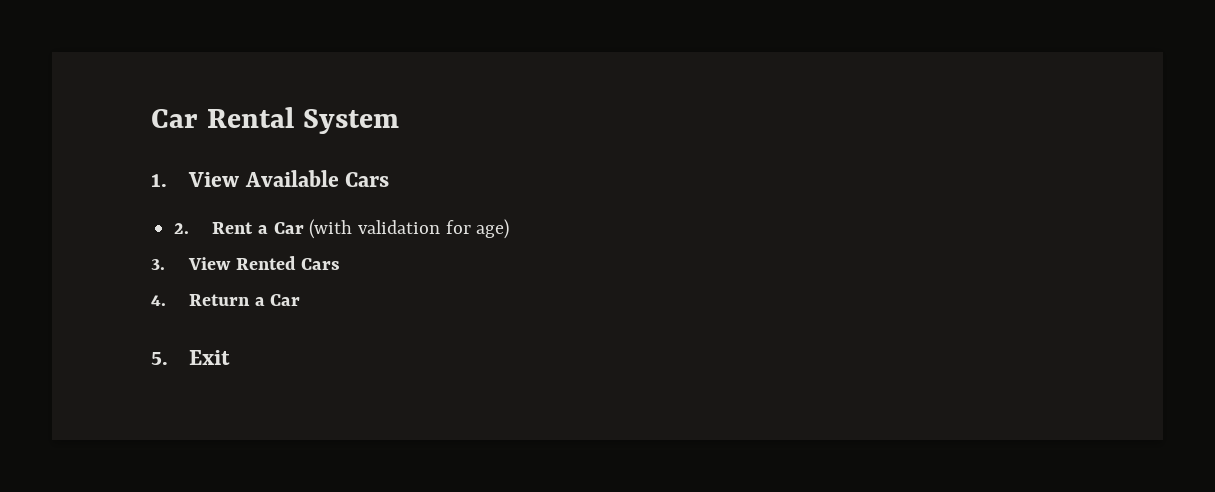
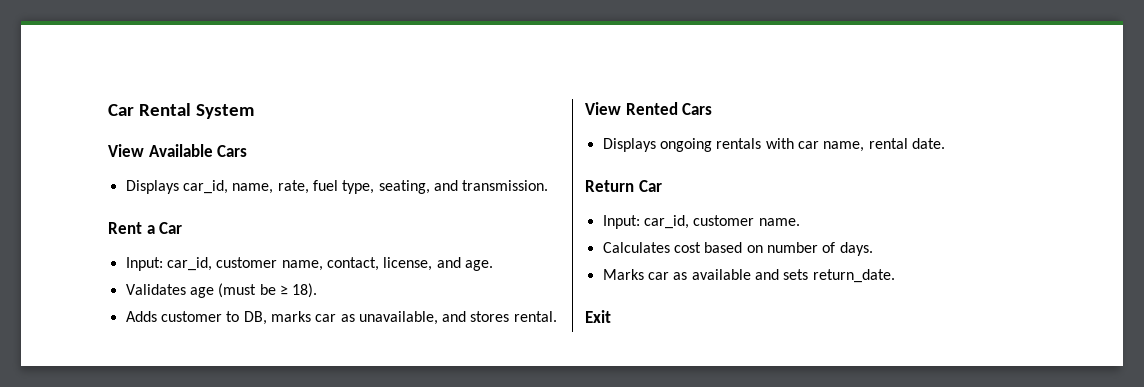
[151,174,167,187] 1. -> (254, 111) none
[174,219,510,239] [151,256,341,270] [151,294,301,306] [151,352,168,365] 2. Rent a Car (with validation for age) // 3. View Rented Cars // 4. Return a Car // 5. -> [125,180,549,194] [108,222,183,234] [125,257,493,271] [125,283,318,298] [125,311,557,325] [585,102,713,115] [602,138,945,152] [585,180,662,192] [602,215,800,229] [602,242,873,256] [602,269,895,283] Displays car_id, name, rate, fuel type, seating, and transmission. // Rent a Car // Input: car_id, customer name, contact, license, and age. // Validates age (must be ≥ 18). // Adds customer to DB, marks car as unavailable, and stores rental. // View Rented Cars // Displays ongoing rentals with car name, rental date. // Return Car // Input: car_id, customer name. // Calculates cost based on number of days. // Marks car as available and sets return_date. //

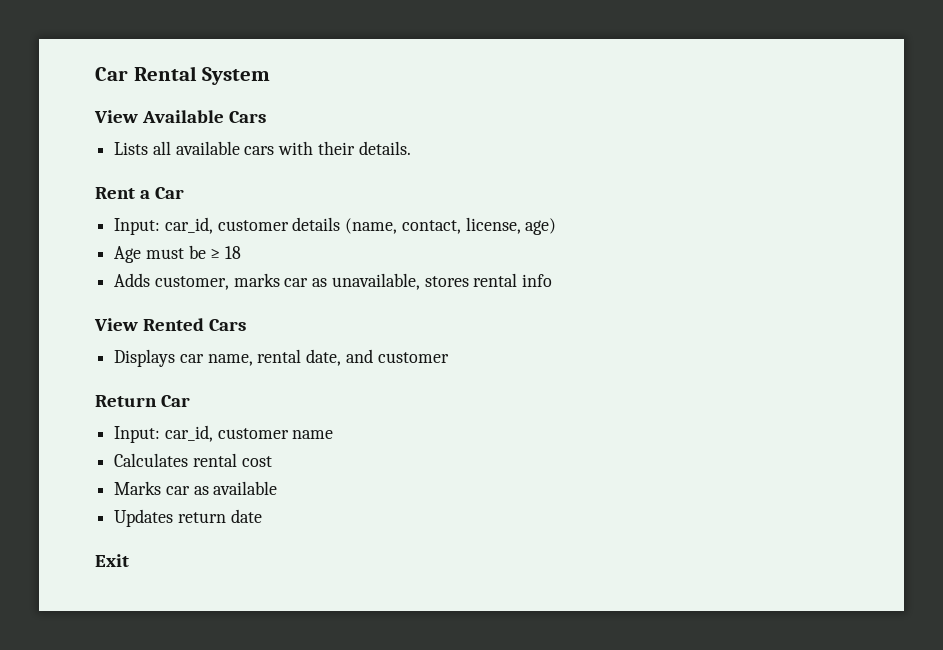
[125,180,549,194] Displays car_id, name, rate, fuel type, seating, and transmission. -> [114,141,411,155] Lists all available cars with their details.
[281,257,493,271] [125,283,257,298] name, contact, license, and age. // Validates age (must -> [292,217,557,235] [114,246,184,263] details (name, contact, license, age) // Age must
[292,283,318,298] 18). -> [225,246,242,259] 18
[160,311,267,325] customer to DB, -> [154,276,229,290] customer,
[442,311,557,322] and stores rental. -> [424,273,553,287] stores rental info
[659,138,945,152] ongoing rentals with car name, rental date. -> [179,349,449,366] car name, rental date, and customer
[758,218,800,226] name. -> [292,430,334,439] name
(670, 247) none -> [192,453,237,467] rental
[704,242,873,256] based on number of days. -> (272, 461) none
[754,269,895,283] and sets return_date. -> [114,509,262,527] // Updates return date

